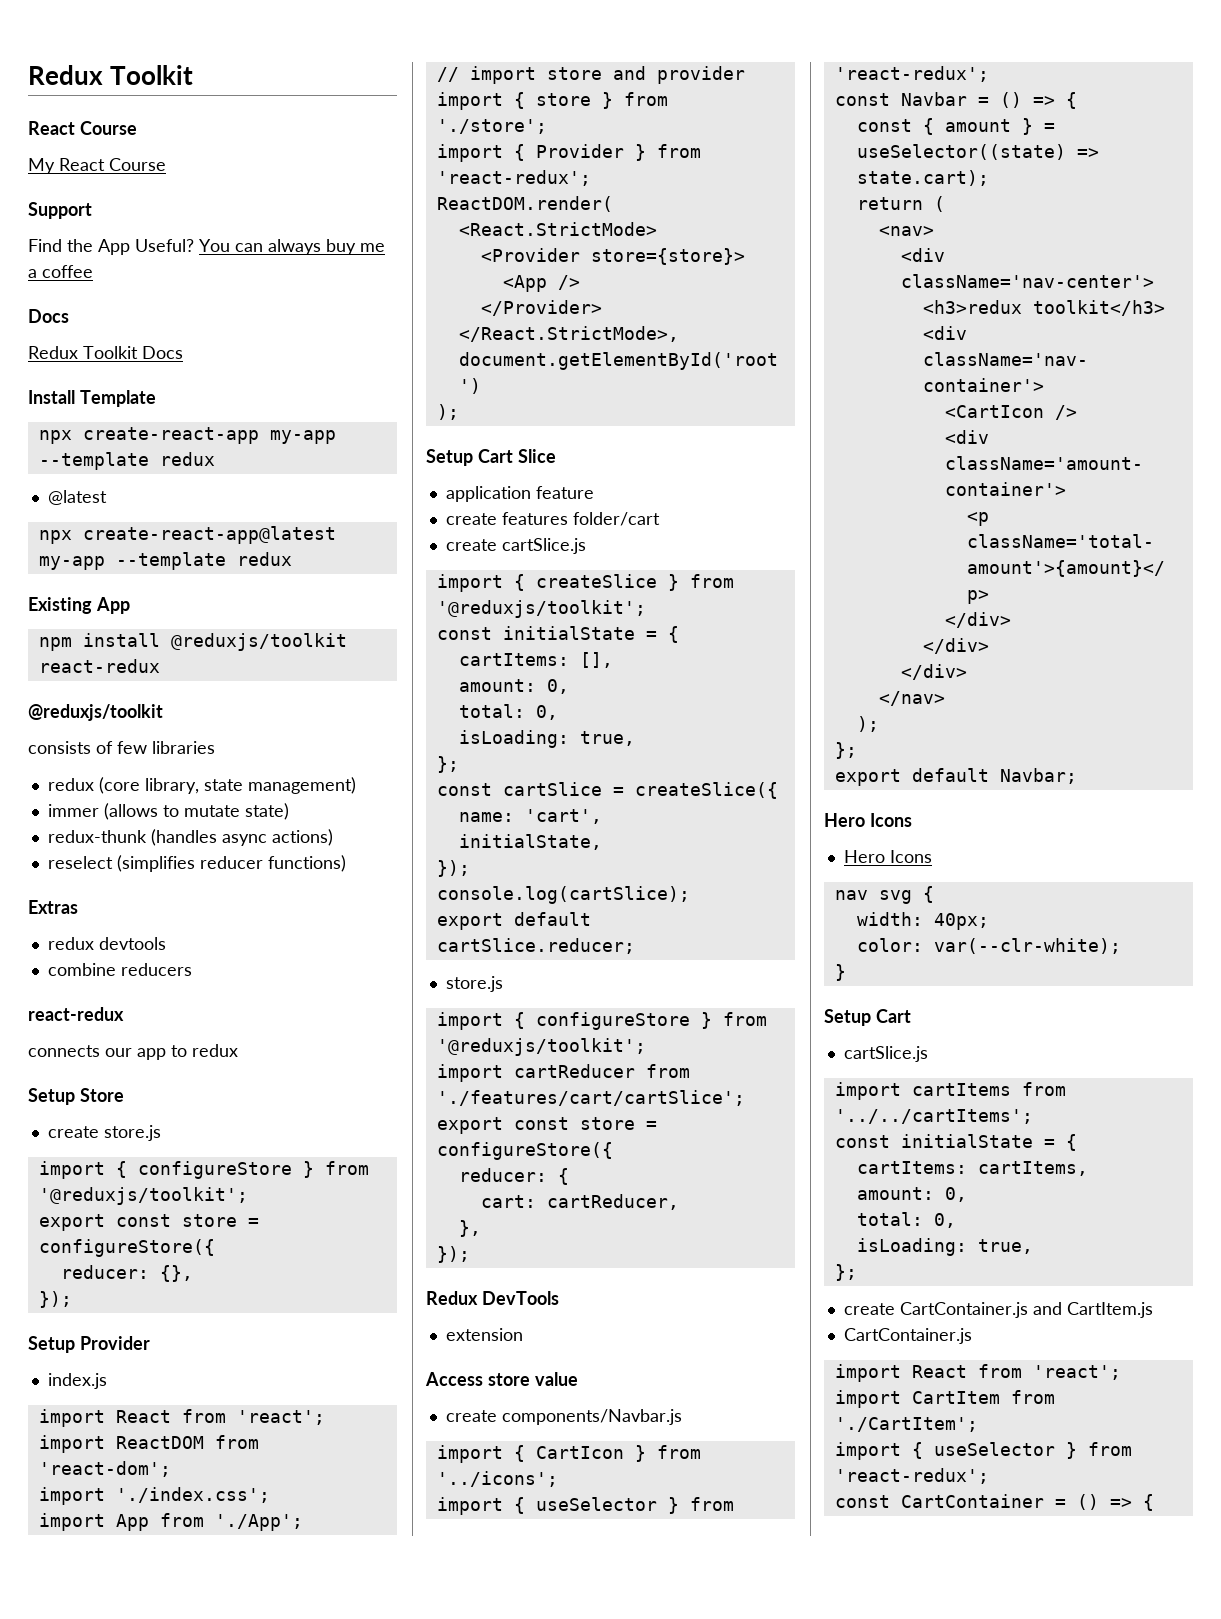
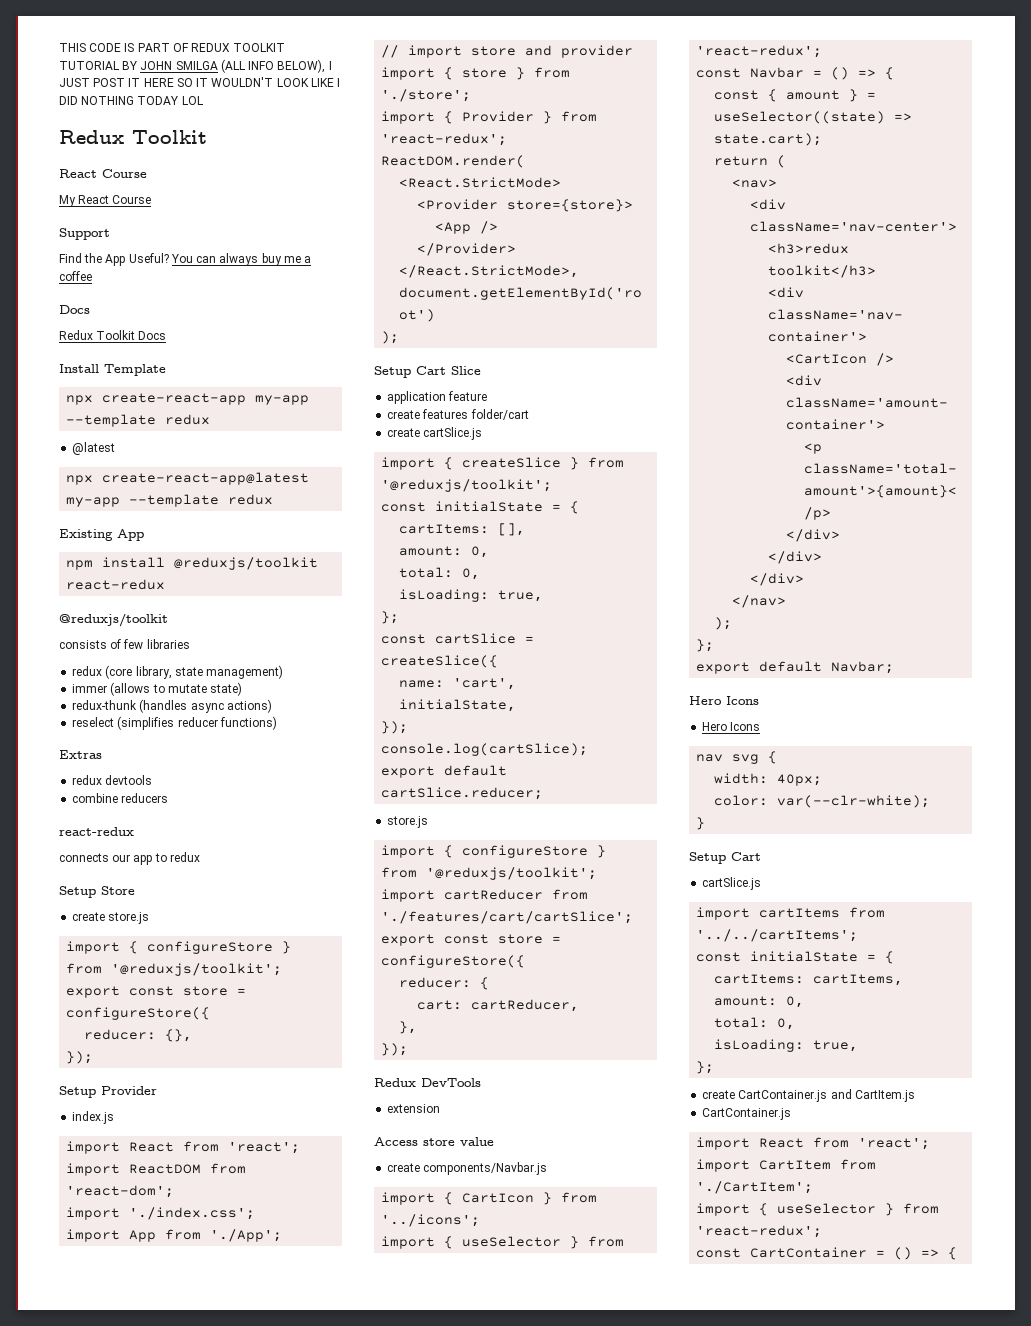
(28, 75) none -> [59,43,286,52] [59,59,332,73] [59,77,341,87] [59,96,203,105] THIS CODE IS PART OF REDUX TOOLKIT TUTORIAL BY JOHN SMILGA (ALL INFO BELOW), I JUST POST IT HERE SO IT WOULDN'T LOOK LIKE I DID NOTHING TODAY LOL //

